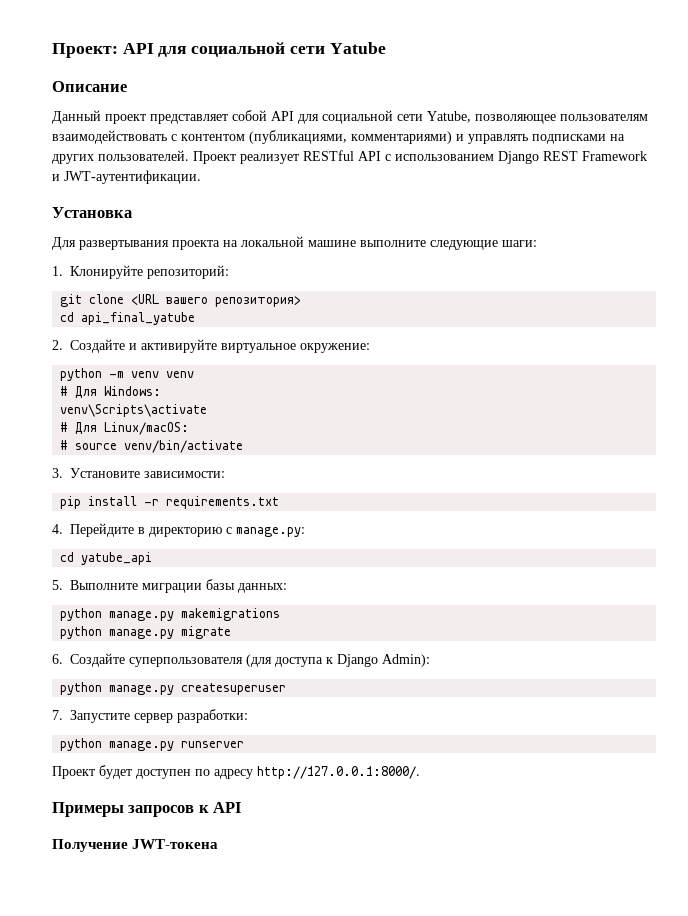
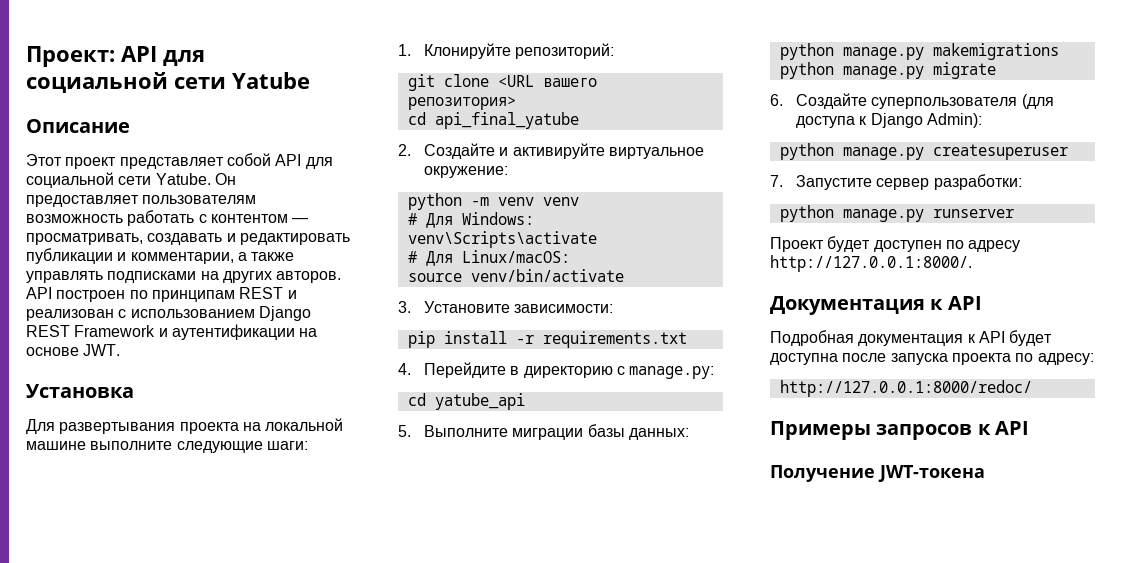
[52,110,101,124] Данный -> [26,154,62,166] Этот
[427,111,648,124] [52,130,625,144] [52,150,381,164] Yatube, позволяющее пользователям взаимодействовать с контентом (публикациями, комментариями) и управлять подписками на других пользователей. Проект реализует RESTful API -> [155,173,236,185] [26,195,257,207] [26,210,309,226] [26,233,350,245] [26,248,295,264] [26,271,342,283] [26,287,297,302] [26,309,114,321] Yatube. Он предоставляет пользователям возможность работать с контентом — просматривать, создавать и редактировать публикации и комментарии, а также управлять подписками на других авторов. API построен по принципам REST и реализован
[64,170,201,184] JWT-аутентификации. -> [171,324,318,340] [26,344,121,356] аутентификации на основе JWT.
[60,440,69,450] # -> (570, 256) none
(420, 772) none -> [770,296,982,315] [770,330,1053,346] [770,353,1094,365] [779,380,1032,397] // Документация к API // Подробная документация к API будет доступна после запуска проекта по адресу: // http://127.0.0.1:8000/redoc/

